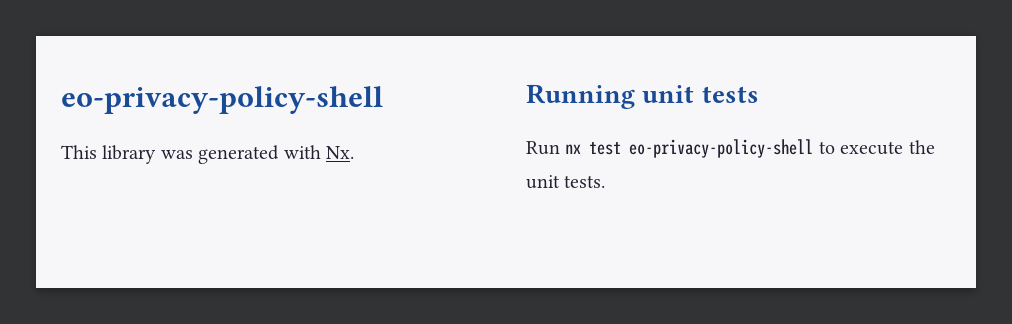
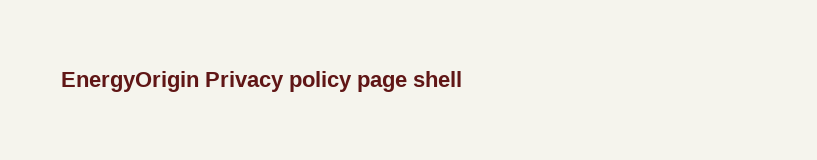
[61,86,383,114] [61,145,354,164] [526,84,759,109] [526,139,935,158] [526,175,606,189] eo-privacy-policy-shell // This library was generated with Nx. // Running unit tests // Run nx test eo-privacy-policy-shell to execute the unit tests. -> [61,71,462,92] EnergyOrigin Privacy policy page shell

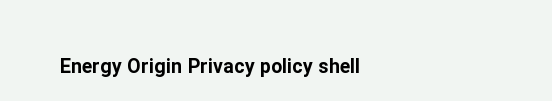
[61,71,199,92] EnergyOrigin -> [60,58,183,77] Energy Origin
[357,75,407,92] page -> (313, 67) none

